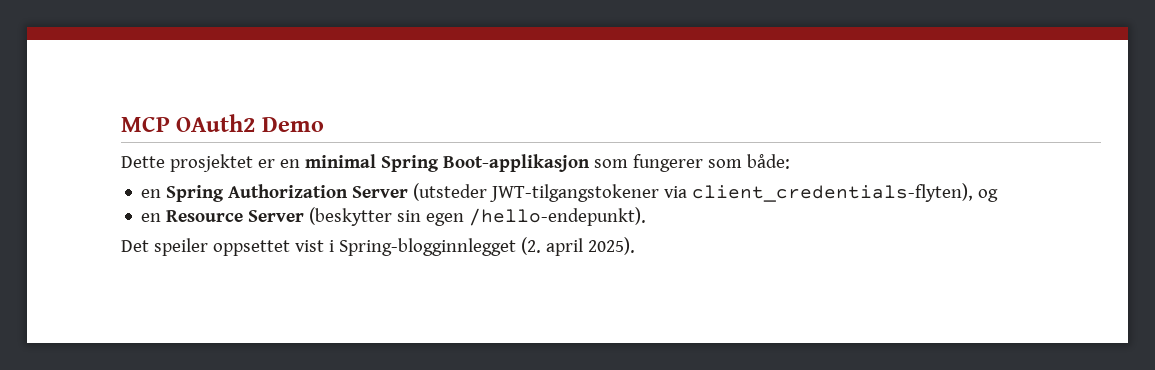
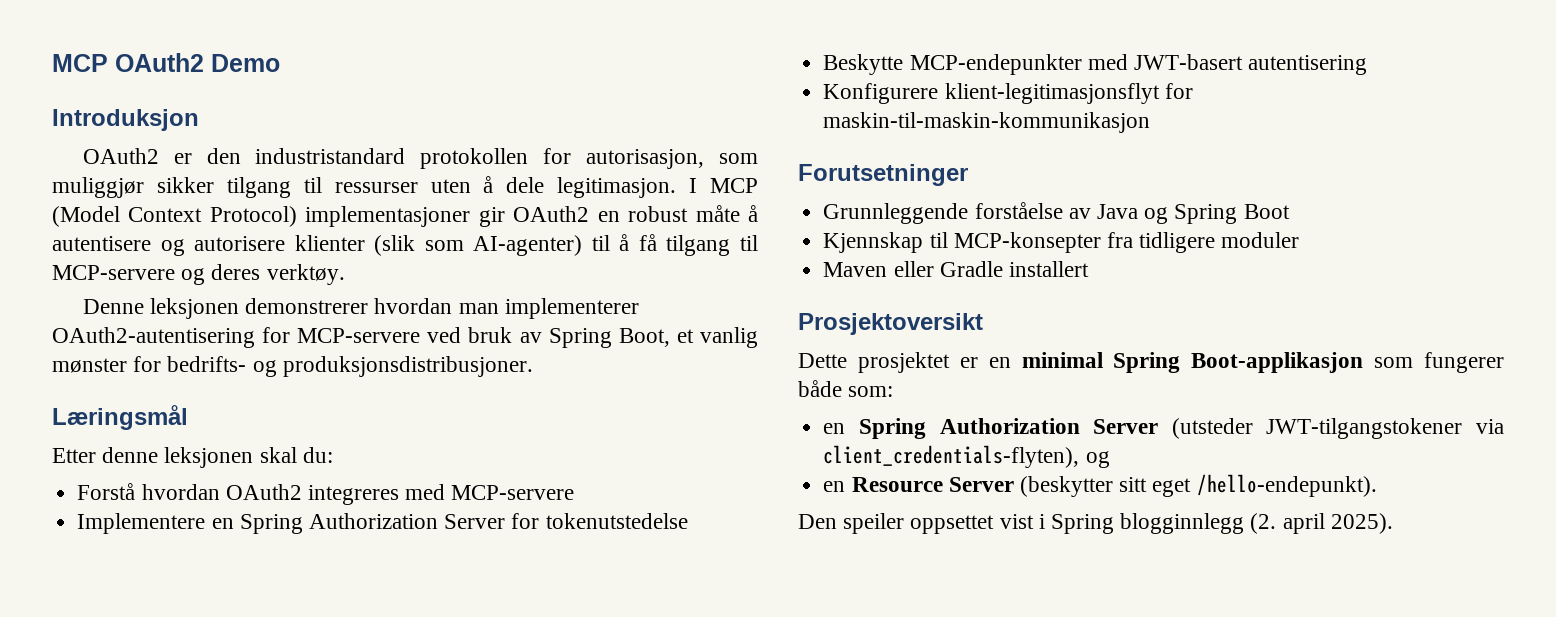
(324, 124) none -> [52,109,199,131] [82,148,758,169] [52,176,758,198] [52,205,758,227] [52,234,758,256] [52,264,345,285] [82,298,639,319] [52,327,758,348] [52,356,533,377] [52,405,188,430] [52,447,333,468] [77,483,575,505] [77,513,688,534] [823,54,1368,75] [823,83,1193,104] [823,112,1151,133] [798,164,968,186] [823,202,1290,224] [823,232,1300,253] [823,261,1089,277] [798,313,983,335] // Introduksjon // OAuth2 er den industristandard protokollen for autorisasjon, som muliggjør sikker tilgang til ressurser uten å dele legitimasjon. I MCP (Model Context Protocol) implementasjoner gir OAuth2 en robust måte å autentisere og autorisere klienter (slik som AI-agenter) til å få tilgang til MCP-servere og deres verktøy. // Denne leksjonen demonstrerer hvordan man implementerer OAuth2-autentisering for MCP-servere ved bruk av Spring Boot, et vanlig mønster for bedrifts- og produksjonsdistribusjoner. // Læringsmål // Etter denne leksjonen skal du: // Forstå hvordan OAuth2 integreres med MCP-servere // Implementere en Spring Authorization Server for tokenutstedelse // Beskytte MCP-endepunkter med JWT-basert autentisering // Konfigurere klient-legitimasjonsflyt for maskin-til-maskin-kommunikasjon // Forutsetninger // Grunnleggende forståelse av Java og Spring Boot // Kjennskap til MCP-konsepter fra tidligere moduler // Maven eller Gradle installert // Prosjektoversikt
[707,154,790,169] som både: -> [798,380,894,397] både som:
[397,210,465,226] sin egen -> [1119,477,1192,497] sitt eget
[121,240,149,252] Det -> [798,514,837,529] Den
[338,238,516,256] Spring-blogginnlegget -> [1051,513,1245,534] Spring blogginnlegg

